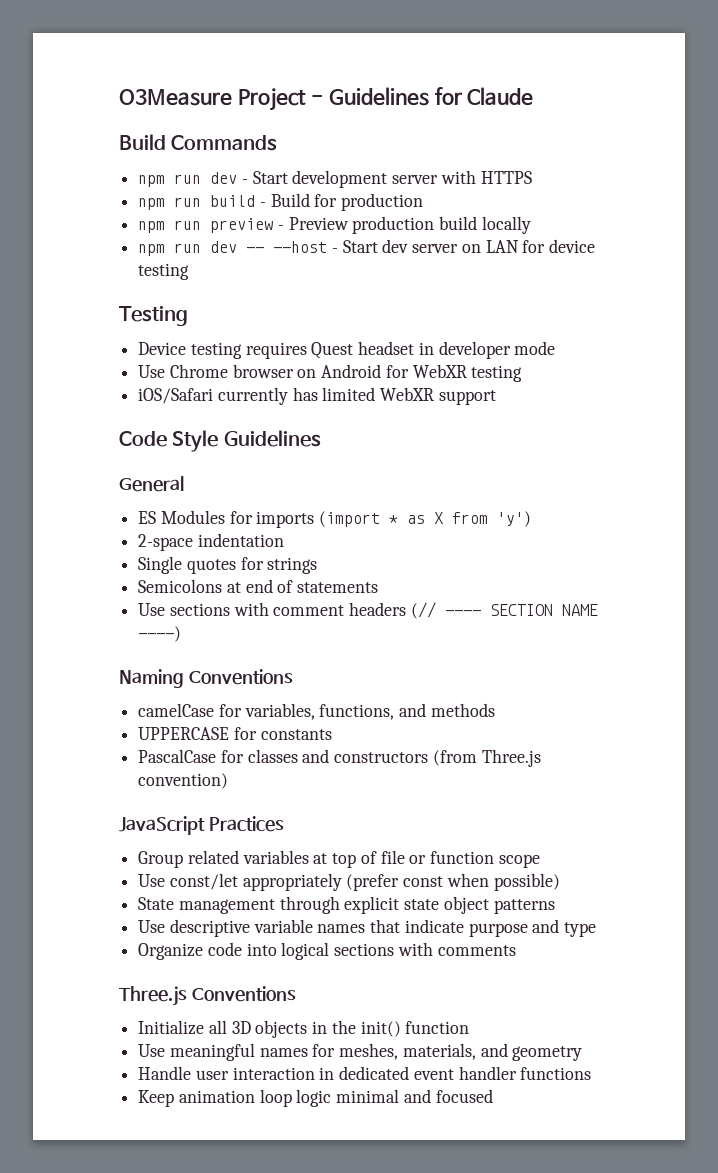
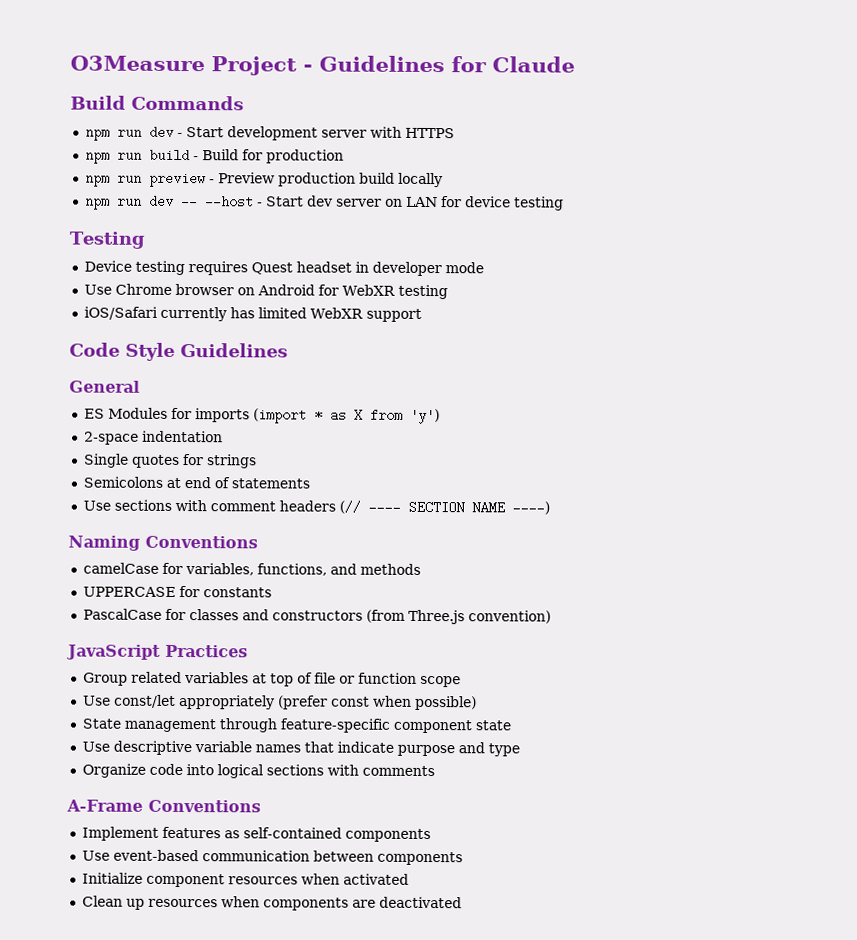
[344,896,400,914] explicit -> [279,718,472,734] feature-specific component
[443,896,555,914] object patterns -> (511, 725) none
[119,986,296,1006] [138,1020,470,1038] [138,1043,583,1061] [138,1066,592,1080] [138,1089,493,1107] Three.js Conventions // Initialize all 3D objects in the init() function // Use meaningful names for meshes, materials, and geometry // Handle user interaction in dedicated event handler functions // Keep animation loop logic minimal and focused -> [66,799,261,813] [81,826,431,843] [81,849,463,866] [81,872,409,888] [81,895,462,911] A-Frame Conventions // Implement features as self-contained components // Use event-based communication between components // Initialize component resources when activated // Clean up resources when components are deactivated

